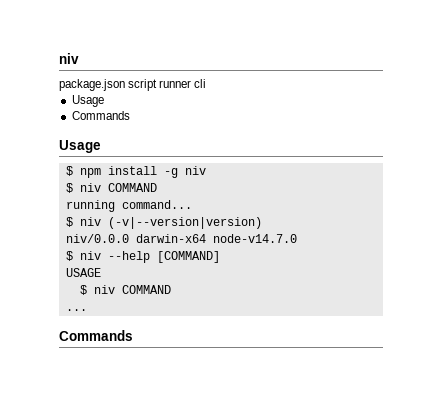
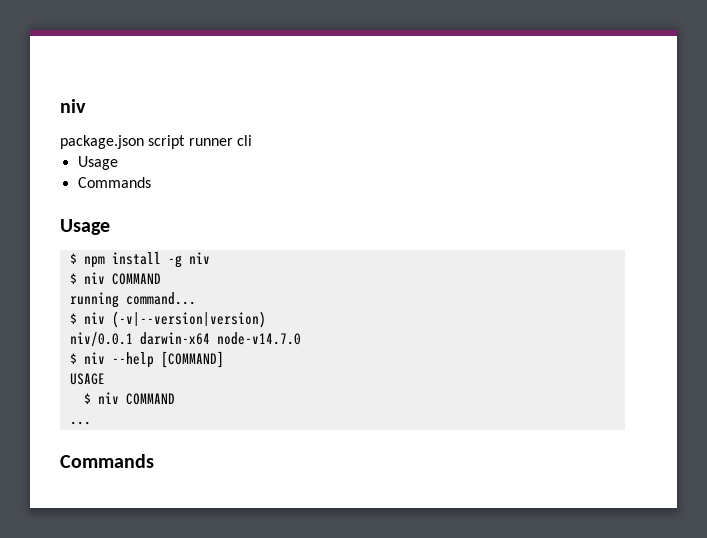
[65,234,129,243] niv/0.0.0 -> [69,332,133,347] niv/0.0.1

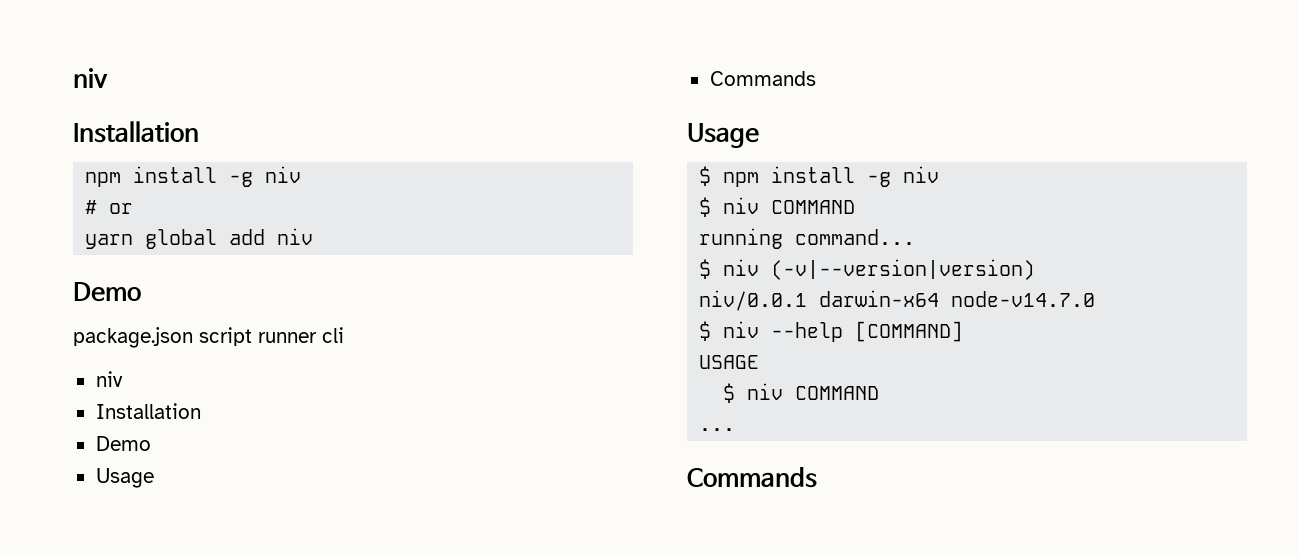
[60,99,86,113] niv -> [73,68,108,88] [73,121,199,143] [85,166,302,187] [85,200,134,214] [85,228,314,249] [73,282,141,302] niv // Installation // npm install -g niv // # or // yarn global add niv // Demo
(252, 140) none -> [95,371,123,387] [95,403,201,419] [95,436,151,451] // niv // Installation // Demo

